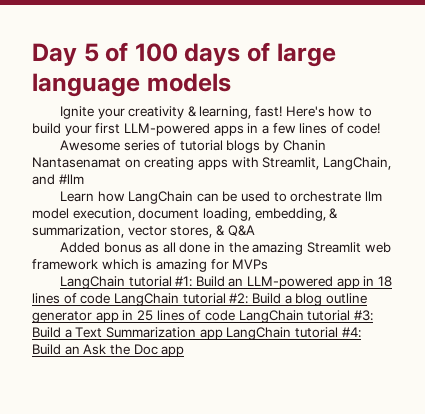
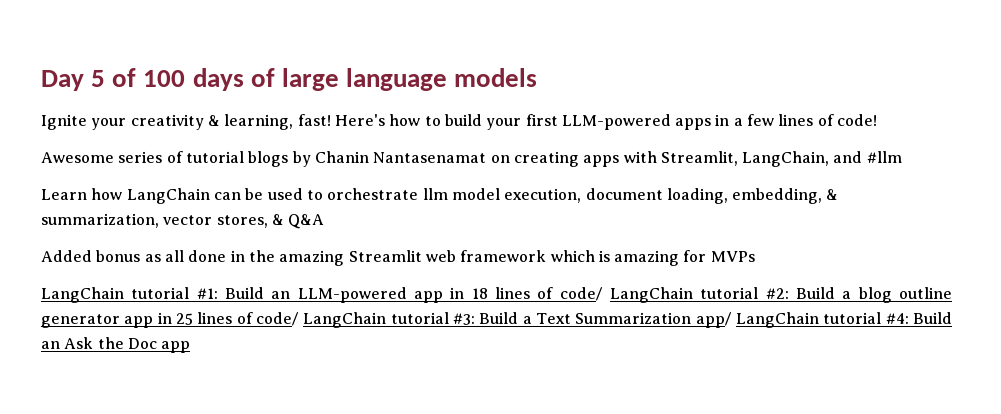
[80,293,111,304] code -> [559,287,603,301] code/
[204,310,235,321] code -> [256,312,300,326] code/
[199,329,223,340] app -> [695,312,732,328] app/

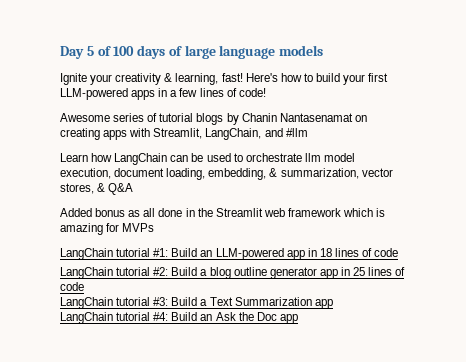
[279,250,345,266] amazing -> (213, 212) none
[559,287,603,301] code/ -> [374,248,399,257] code //
[256,312,300,326] code/ -> [60,282,84,291] code //
[695,312,732,328] app/ -> [314,299,333,309] app //

